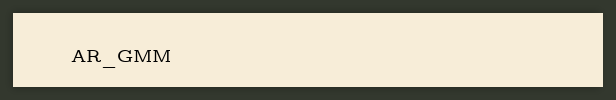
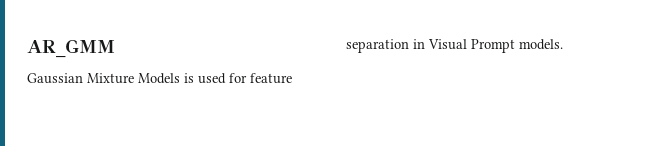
(171, 59) none -> [27,73,292,84] [346,39,563,53] // Gaussian Mixture Models is used for feature separation in Visual Prompt models.

